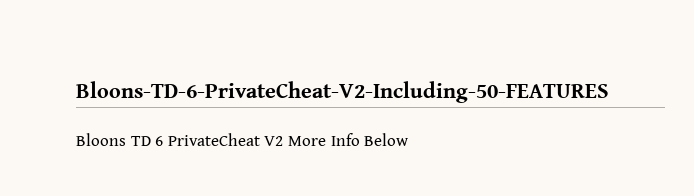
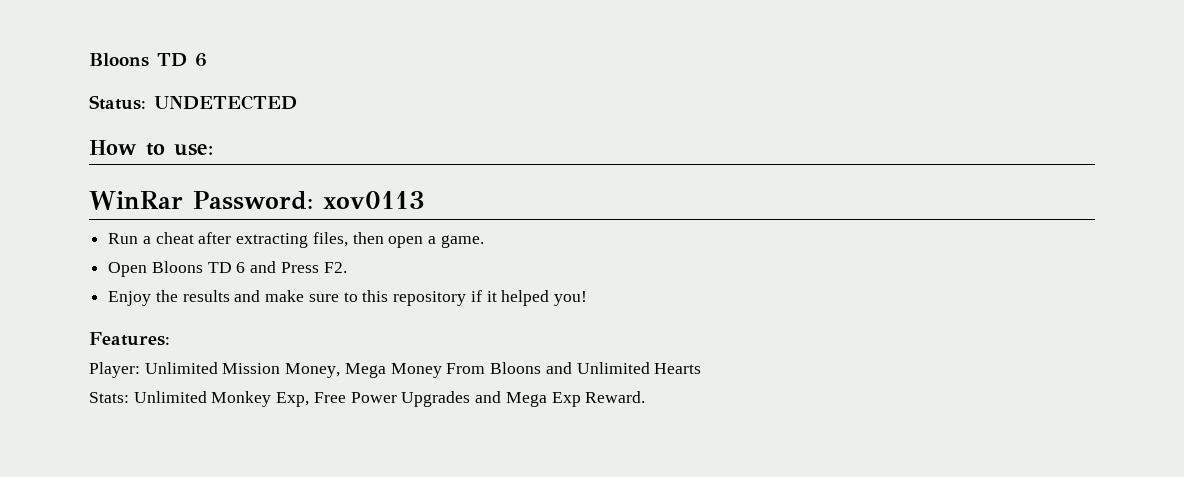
[76,81,609,103] [76,133,409,146] Bloons-TD-6-PrivateCheat-V2-Including-50-FEATURES // Bloons TD 6 PrivateCheat V2 More Info Below -> [89,53,207,67] [89,95,297,110] [89,140,213,156] [89,191,425,210] [108,232,484,248] [108,261,347,277] [108,290,587,306] [89,332,170,346] [89,362,702,378] [89,391,646,407] Bloons TD 6 // Status: UNDETECTED // How to use: // WinRar Password: xov0113 // Run a cheat after extracting files, then open a game. // Open Bloons TD 6 and Press F2. // Enjoy the results and make sure to this repository if it helped you! // Features: // Player: Unlimited Mission Money, Mega Money From Bloons and Unlimited Hearts // Stats: Unlimited Monkey Exp, Free Power Upgrades and Mega Exp Reward.

